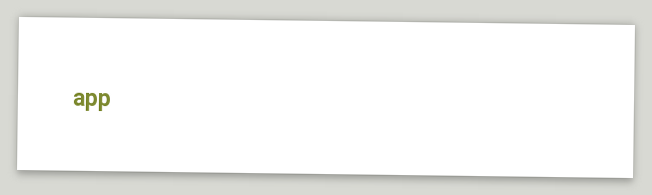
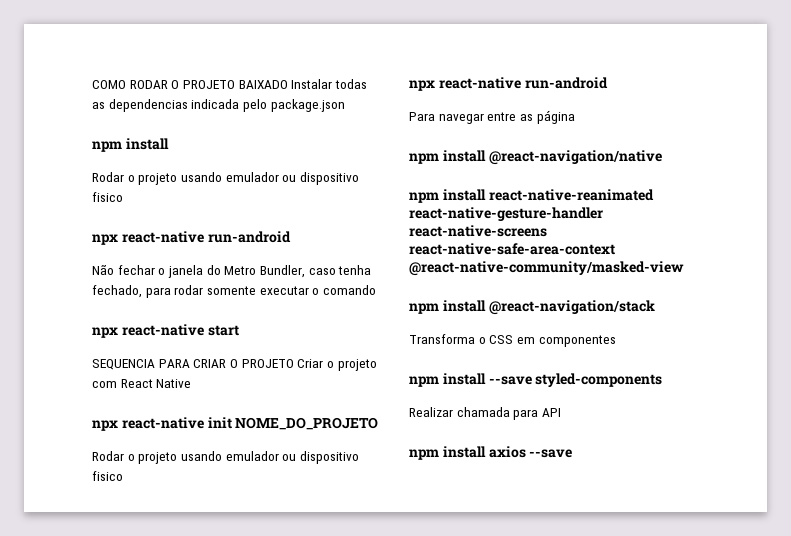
[72,92,112,112] app -> [92,79,367,89] [92,99,345,112] [92,138,169,152] [92,172,359,185] [92,192,123,202] [92,231,291,245] [92,264,372,278] [92,285,376,298] [92,324,239,338] [92,359,377,371] [92,379,192,388] [92,417,379,431] [92,451,359,464] [92,471,123,481] [409,77,608,91] [409,110,575,124] [409,150,662,165] [409,189,654,203] [409,207,603,221] [409,225,547,237] [409,243,615,255] [409,261,684,276] [409,300,655,315] [409,334,616,347] [409,373,663,387] [409,407,561,420] [409,446,573,460] COMO RODAR O PROJETO BAIXADO Instalar todas as dependencias indicada pelo package.json // npm install // Rodar o projeto usando emulador ou dispositivo fisico // npx react-native run-android // Não fechar o janela do Metro Bundler, caso tenha fechado, para rodar somente executar o comando // npx react-native start // SEQUENCIA PARA CRIAR O PROJETO Criar o projeto com React Native // npx react-native init NOME_DO_PROJETO // Rodar o projeto usando emulador ou dispositivo fisico // npx react-native run-android // Para navegar entre as página // npm install @react-navigation/native // npm install react-native-reanimated react-native-gesture-handler react-native-screens react-native-safe-area-context @react-native-community/masked-view // npm install @react-navigation/stack // Transforma o CSS em componentes // npm install --save styled-components // Realizar chamada para API // npm install axios --save

